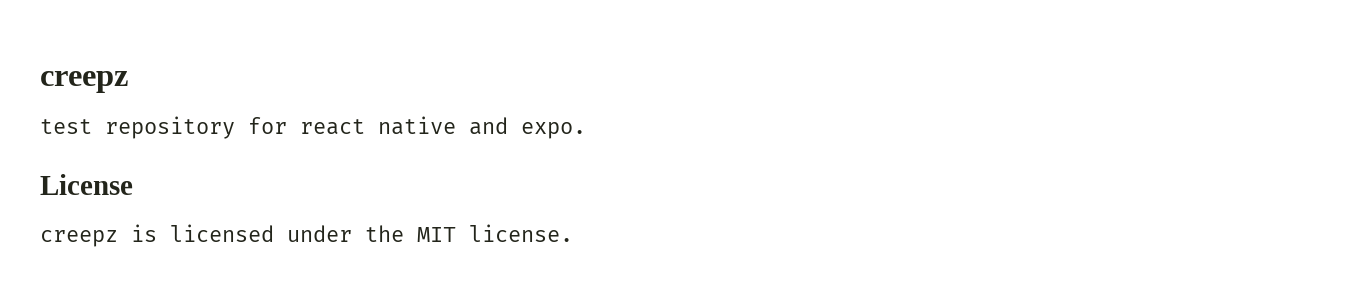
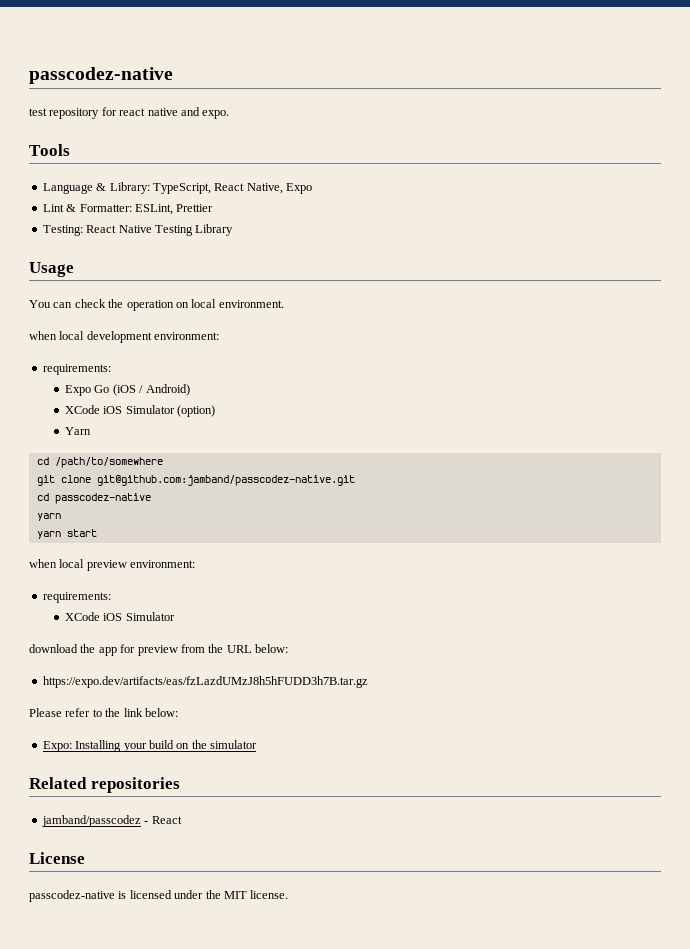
[40,71,128,93] creepz -> [29,67,173,84] passcodez-native
(586, 130) none -> [29,144,70,156] [42,182,312,194] [42,204,214,215] [42,224,234,236] [29,262,74,277] [29,299,284,311] [29,331,220,343] [42,364,111,375] [65,384,190,396] [65,405,216,417] [65,427,92,435] [36,457,163,468] [36,475,355,486] [36,493,151,504] [36,513,61,521] [36,529,97,539] [29,559,196,571] [42,592,111,603] [65,612,175,621] [29,644,288,656] [42,676,368,688] [29,708,178,717] [42,740,257,752] [29,777,180,793] [41,815,182,827] // Tools // Language & Library: TypeScript, React Native, Expo // Lint & Formatter: ESLint, Prettier // Testing: React Native Testing Library // Usage // You can check the operation on local environment. // when local development environment: // requirements: // Expo Go (iOS / Android) // XCode iOS Simulator (option) // Yarn // cd /path/to/somewhere // git clone git@github.com:jamband/passcodez-native.git // cd passcodez-native // yarn // yarn start // when local preview environment: // requirements: // XCode iOS Simulator // download the app for preview from the URL below: // https://expo.dev/artifacts/eas/fzLazdUMzJ8h5hFUDD3h7B.tar.gz // Please refer to the link below: // Expo: Installing your build on the simulator // Related repositories // jamband/passcodez - React
[40,230,118,247] creepz -> [29,890,115,902] passcodez-native

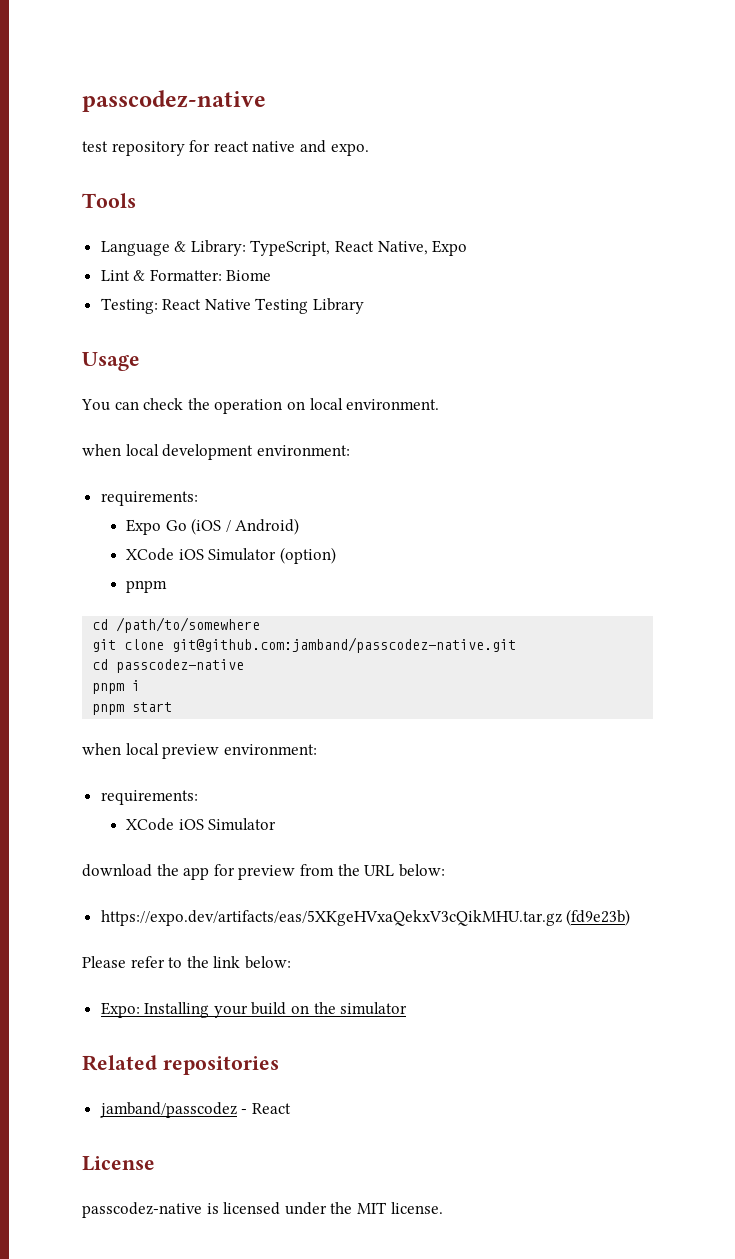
[134,204,214,215] ESLint, Prettier -> [226,270,272,281] Biome
[65,427,92,435] Yarn -> [126,580,168,593] pnpm
[36,513,61,521] [36,531,61,539] yarn // yarn -> [92,680,141,694] [92,704,125,715] pnpm i // pnpm
[42,676,368,688] https://expo.dev/artifacts/eas/fzLazdUMzJ8h5hFUDD3h7B.tar.gz -> [100,909,631,926] https://expo.dev/artifacts/eas/5XKgeHVxaQekxV3cQikMHU.tar.gz (fd9e23b)

